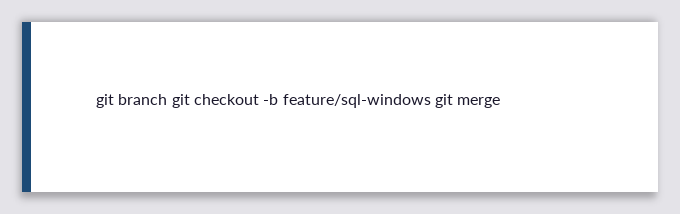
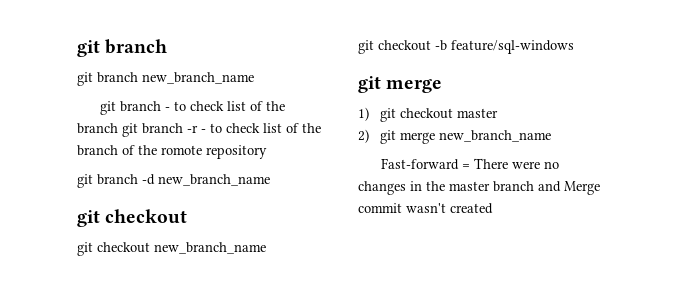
[96,94,168,108] git branch -> [77,39,168,57] [77,72,254,86] [100,101,286,115] [77,123,321,137] [77,145,267,159] [77,174,270,188] [77,209,188,227] [77,242,266,256] git branch // git branch new_branch_name // git branch - to check list of the branch git branch -r - to check list of the branch of the romote repository // git branch -d new_branch_name // git checkout // git checkout new_branch_name //
[434,94,501,108] git merge -> [358,76,443,93] [358,107,499,122] [358,129,552,144] [381,158,560,170] [358,181,600,195] [358,203,493,214] // git merge // 1) git checkout master // 2) git merge new_branch_name // Fast-forward = There were no changes in the master branch and Merge commit wasn't created

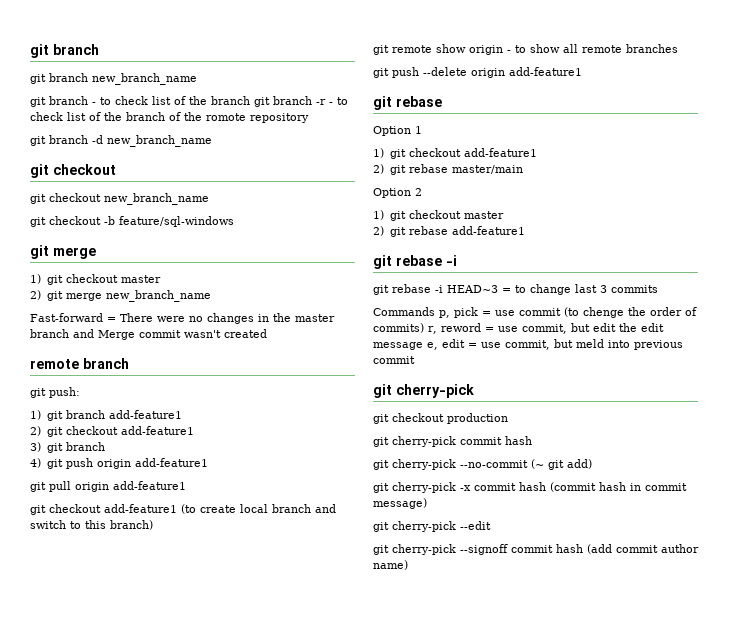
(493, 208) none -> [30,358,129,369] [30,387,80,398] [30,410,182,421] [30,426,194,437] [30,442,105,453] [30,458,208,469] [30,481,186,492] [30,504,336,515] [30,520,153,530] [373,44,678,55] [373,67,582,78] [373,96,442,110] [373,126,422,136] [373,148,537,159] [373,164,523,175] [373,188,422,198] [373,210,504,221] [373,226,525,237] [373,255,457,269] [373,284,658,295] [373,307,697,318] [373,323,664,334] [373,339,683,350] [373,356,415,364] [373,384,474,398] [373,413,508,424] [373,436,532,447] [373,459,592,470] [373,482,687,493] [373,498,427,509] [373,521,491,532] [373,544,699,555] [373,560,408,570] // remote branch // git push: // 1) git branch add-feature1 // 2) git checkout add-feature1 // 3) git branch // 4) git push origin add-feature1 // git pull origin add-feature1 // git checkout add-feature1 (to create local branch and switch to this branch) // git remote show origin - to show all remote branches // git push --delete origin add-feature1 // git rebase // Option 1 // 1) git checkout add-feature1 // 2) git rebase master/main // Option 2 // 1) git checkout master // 2) git rebase add-feature1 // git rebase -i // git rebase -i HEAD~3 = to change last 3 commits // Commands p, pick = use commit (to chenge the order of commits) r, reword = use commit, but edit the edit message e, edit = use commit, but meld into previous commit // git cherry-pick // git checkout production // git cherry-pick commit hash // git cherry-pick --no-commit (~ git add) // git cherry-pick -x commit hash (commit hash in commit message) // git cherry-pick --edit // git cherry-pick --signoff commit hash (add commit author name)

